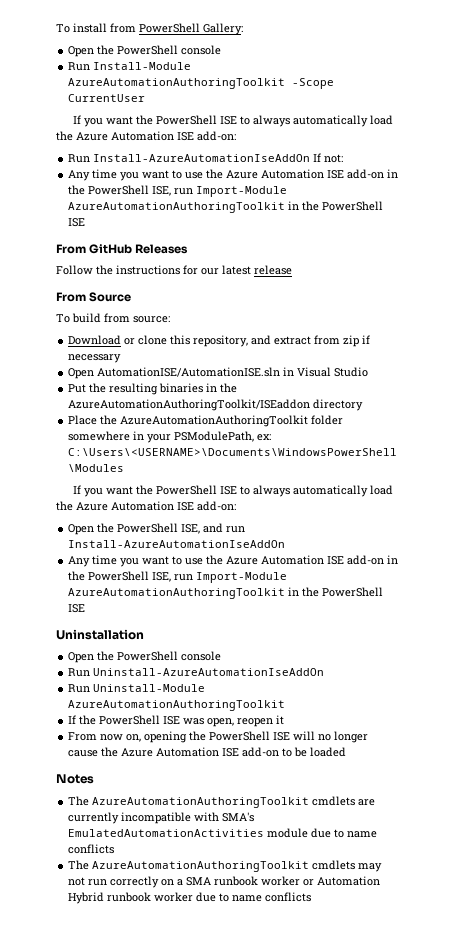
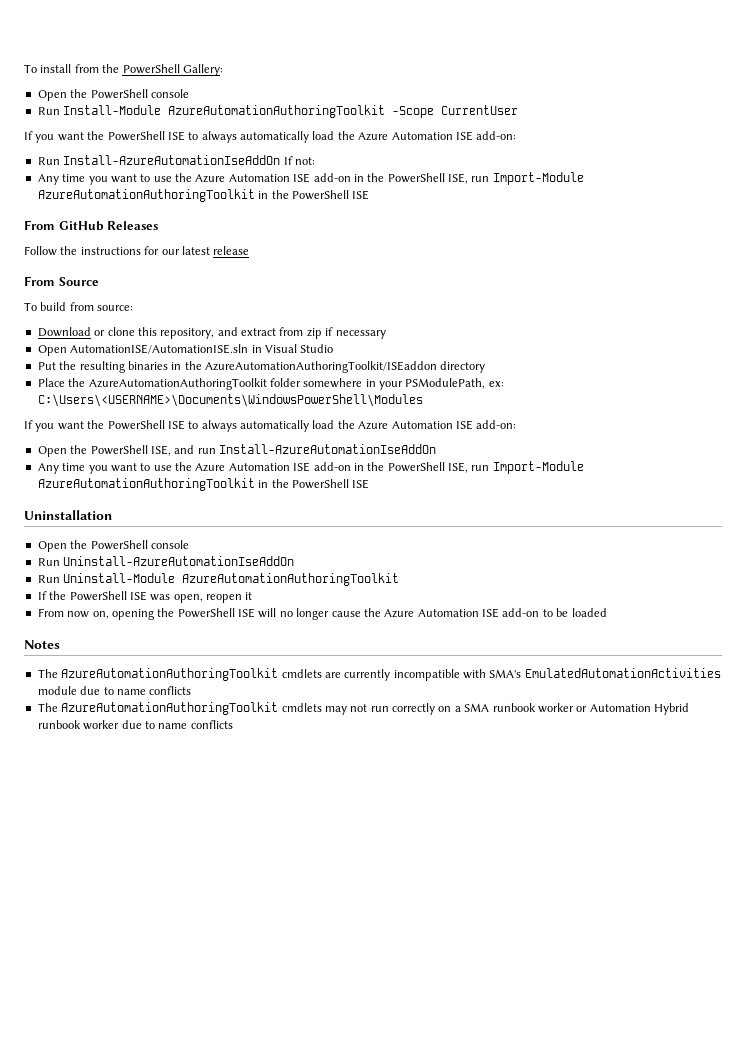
(136, 28) none -> [102,64,120,73] the

